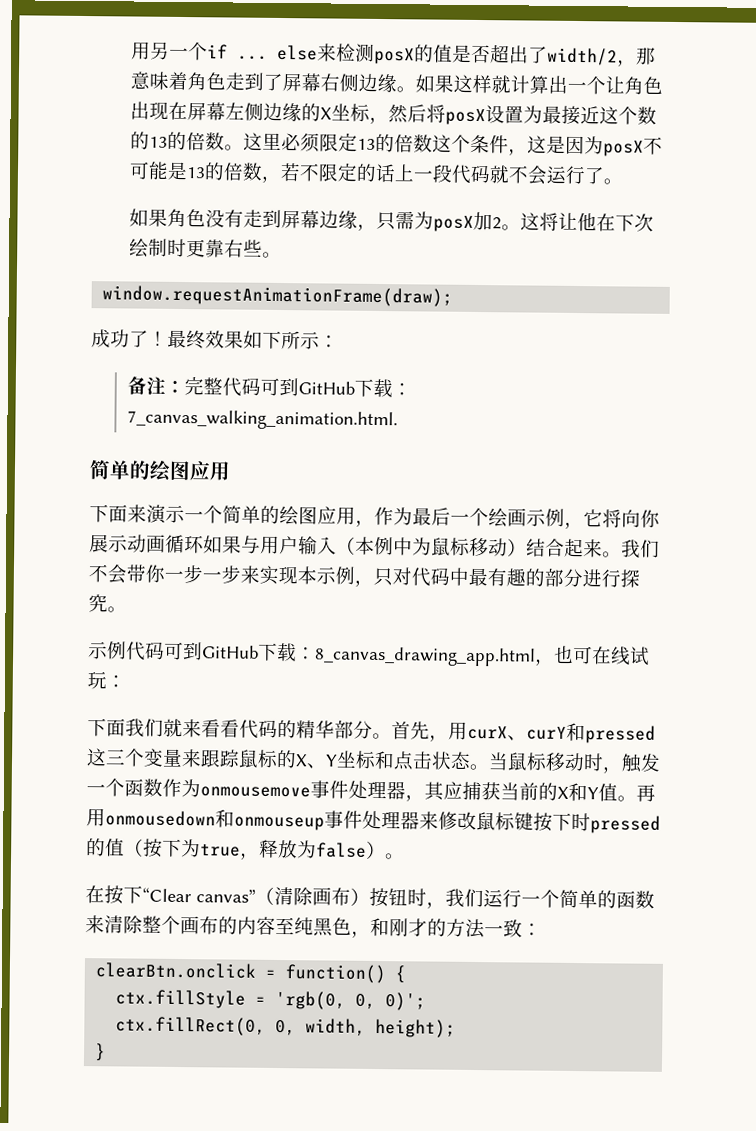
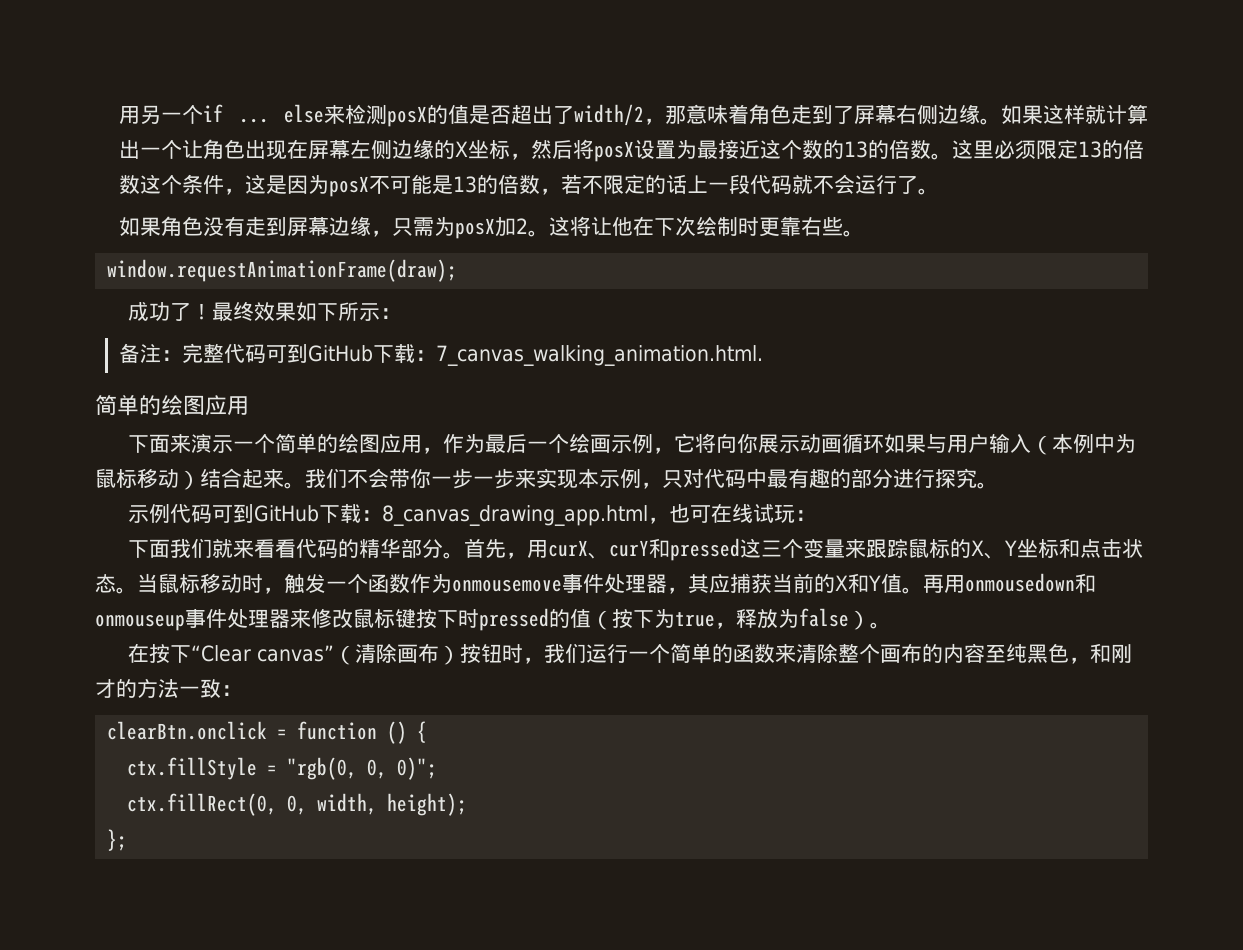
[285,964,387,984] function() -> [297,721,408,744] function ()
[275,990,427,1011] 'rgb(0, 0, 0)'; -> [287,757,438,780] "rgb(0, 0, 0)";
[94,1043,107,1062] } -> [107,829,128,851] };

